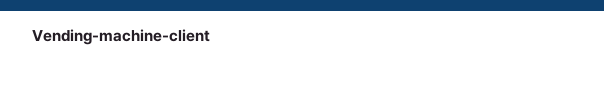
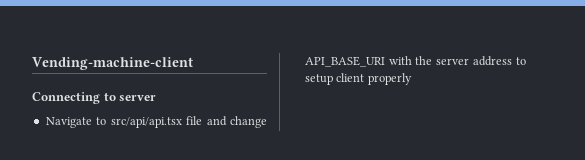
(210, 37) none -> [32,92,157,104] [45,116,267,128] [304,56,526,67] [304,73,412,85] // Connecting to server // Navigate to src/api/api.tsx file and change API_BASE_URI with the server address to setup client properly

